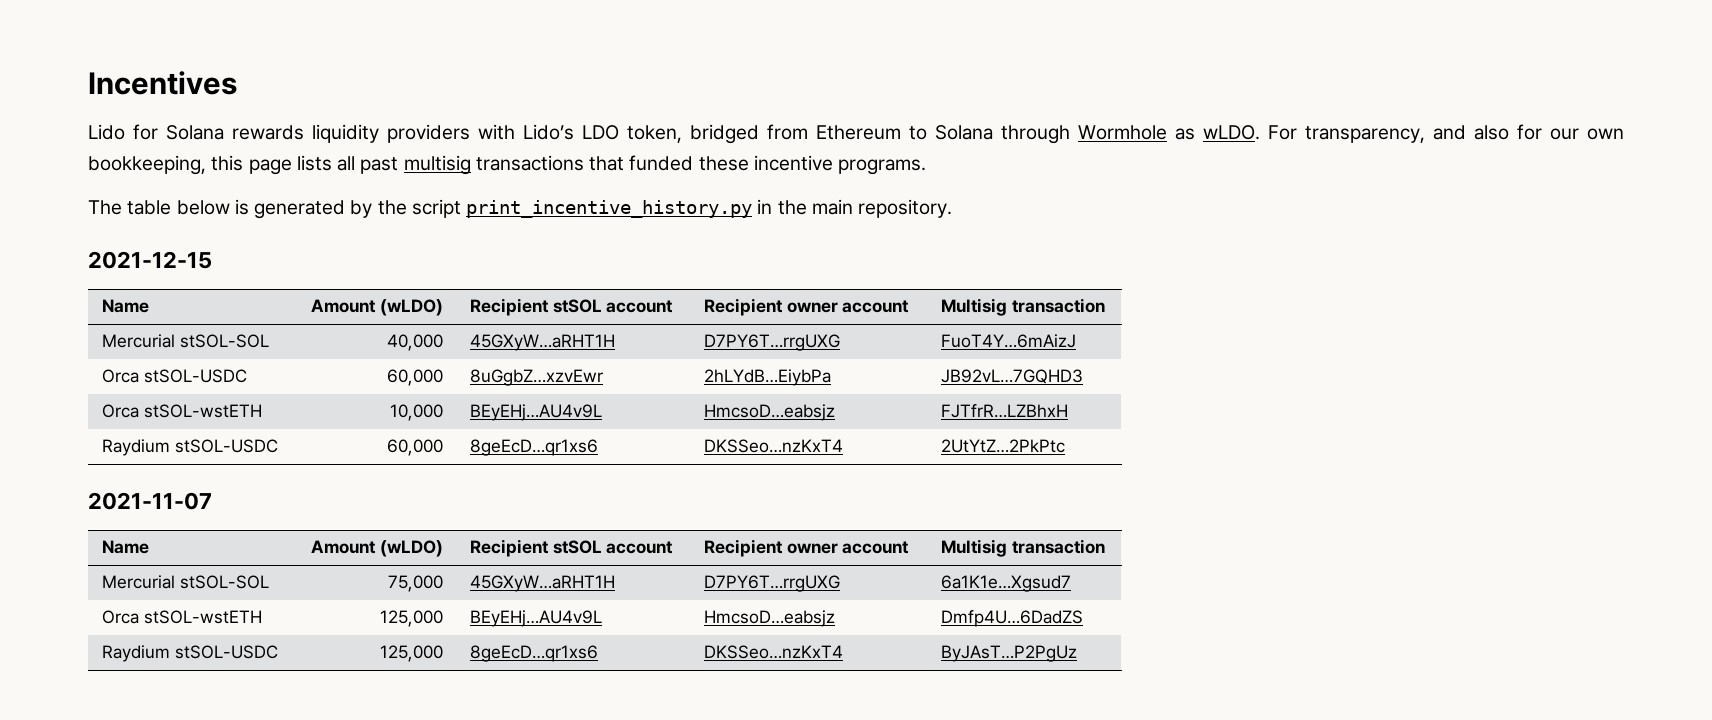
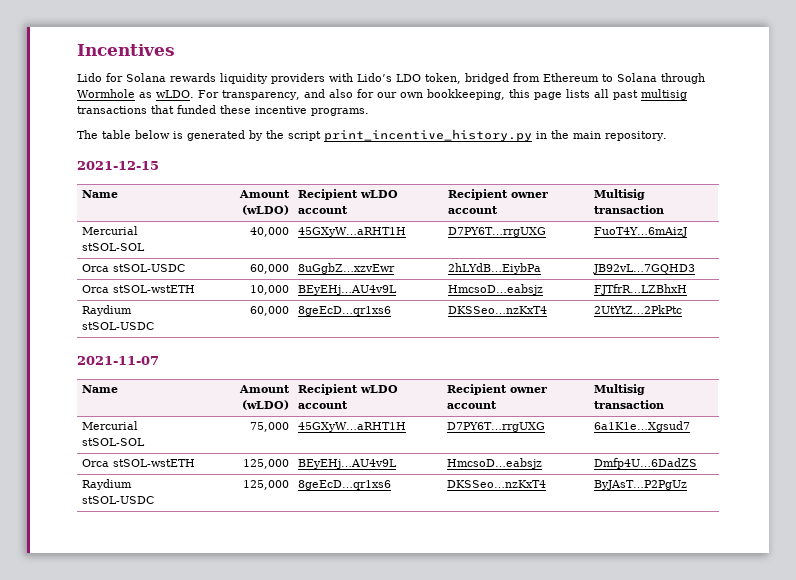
[552,299,602,313] stSOL -> [359,190,398,198] wLDO
[552,540,602,554] stSOL -> [359,385,398,393] wLDO

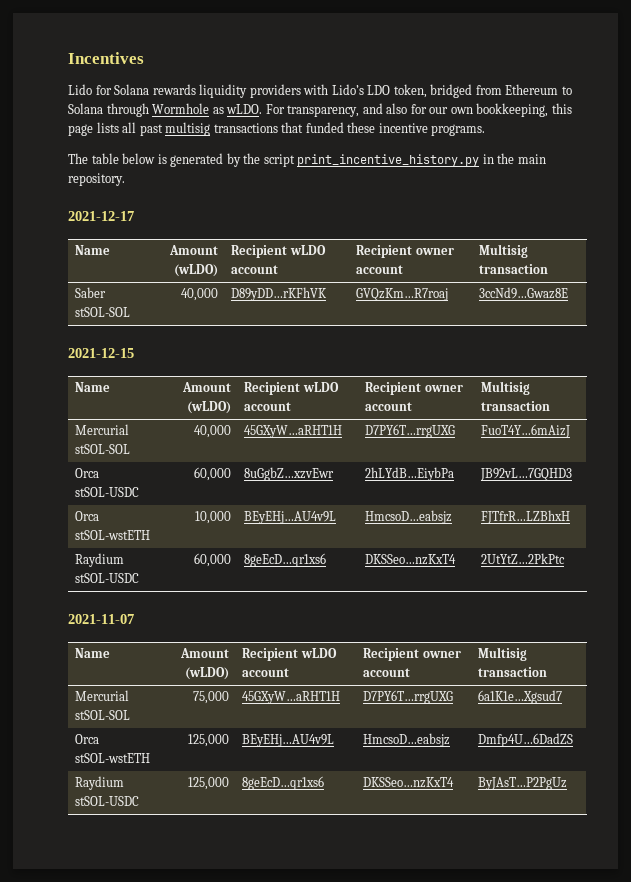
(667, 136) none -> [68,211,134,221] [75,245,111,255] [168,245,218,255] [173,264,218,277] [231,245,326,258] [231,265,279,274] [356,245,454,258] [356,265,404,274] [479,244,529,258] [479,264,549,274] [75,287,107,298] [75,307,131,317] [180,288,218,301] [231,287,328,301] [356,288,449,301] [479,287,569,299] // 2021-12-17 // Name | Amount (wLDO) | Recipient wLDO account | Recipient owner account | Multisig transaction // Saber stSOL-SOL | 40,000 | D89yDD…rKFhVK | GVQzKm…R7roaj | 3ccNd9…Gwaz8E

